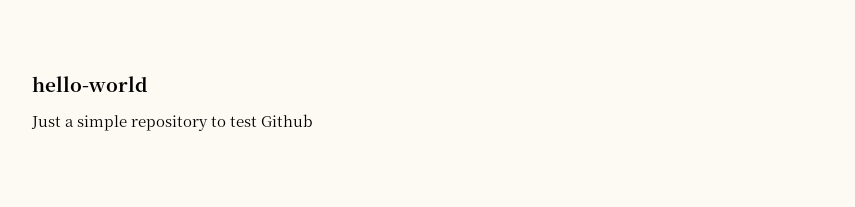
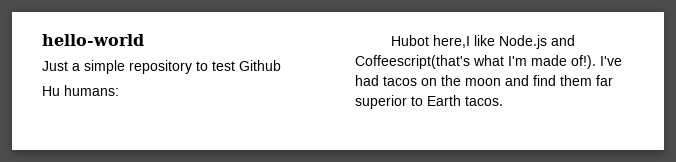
(314, 120) none -> [42,85,119,96] [391,35,576,49] [355,55,622,69] [355,75,613,86] [355,95,503,109] // Hu humans: // Hubot here,I like Node.js and Coffeescript(that's what I'm made of!). I've had tacos on the moon and find them far superior to Earth tacos.

